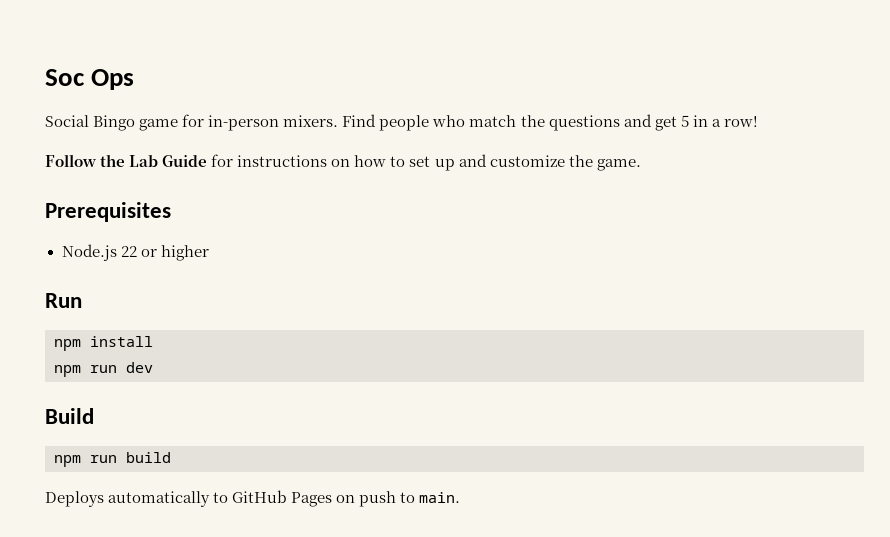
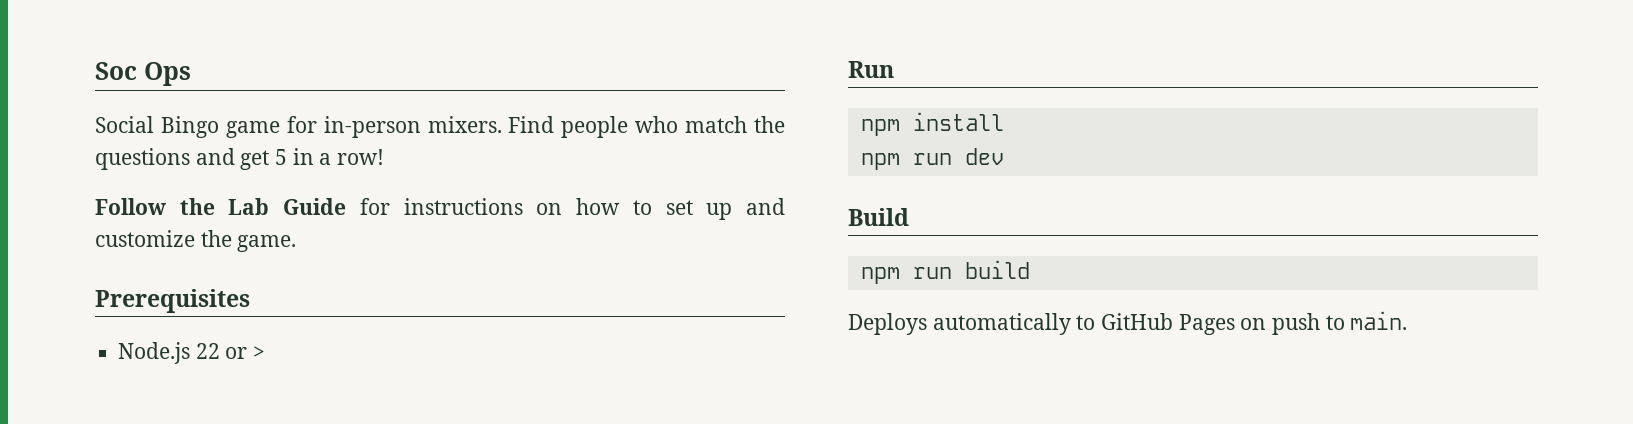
[160,245,209,261] higher -> [253,346,266,359] >

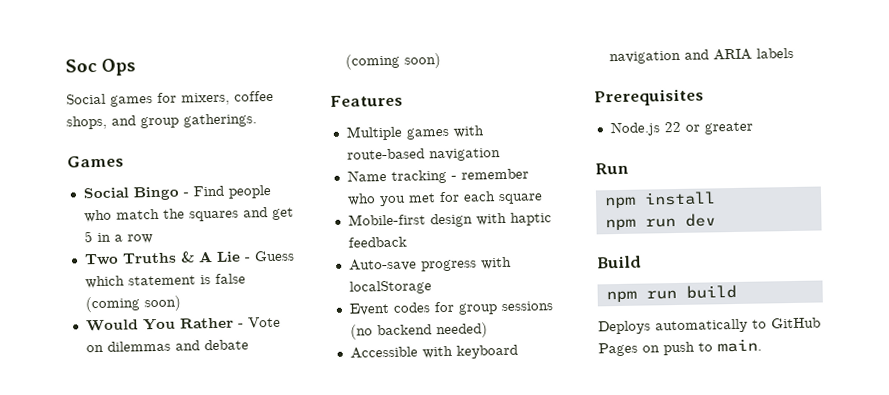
[160,116,502,138] Bingo game for in-person mixers. -> [110,90,274,107] [66,113,257,130] [67,155,124,168] [82,186,189,201] games for mixers, coffee shops, and group gatherings. // Games // Social Bingo -
[95,148,190,170] questions -> [188,210,239,222] squares
[337,149,385,165] [95,198,786,220] [95,230,297,252] row! // Follow the Lab Guide for instructions on how to set up and customize the game. -> [126,234,153,244] [83,250,295,266] [84,273,246,289] [84,295,181,313] [85,316,281,332] [85,339,249,353] [344,53,441,70] [330,94,403,107] [345,125,484,141] [346,148,501,162] [346,168,529,184] [346,191,543,207] [347,212,552,228] [347,236,407,248] [348,256,512,272] [348,280,432,295] [348,301,553,316] [349,322,488,340] [349,344,518,359] [608,47,794,65] row // Two Truths & A Lie - Guess which statement is false (coming soon) // Would You Rather - Vote on dilemmas and debate (coming soon) // Features // Multiple games with route-based navigation // Name tracking - remember who you met for each square // Mobile-first design with haptic feedback // Auto-save progress with localStorage // Event codes for group sessions (no backend needed) // Accessible with keyboard navigation and ARIA labels
[253,346,266,359] > -> [703,121,753,135] greater

